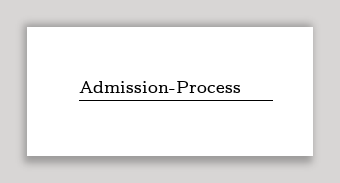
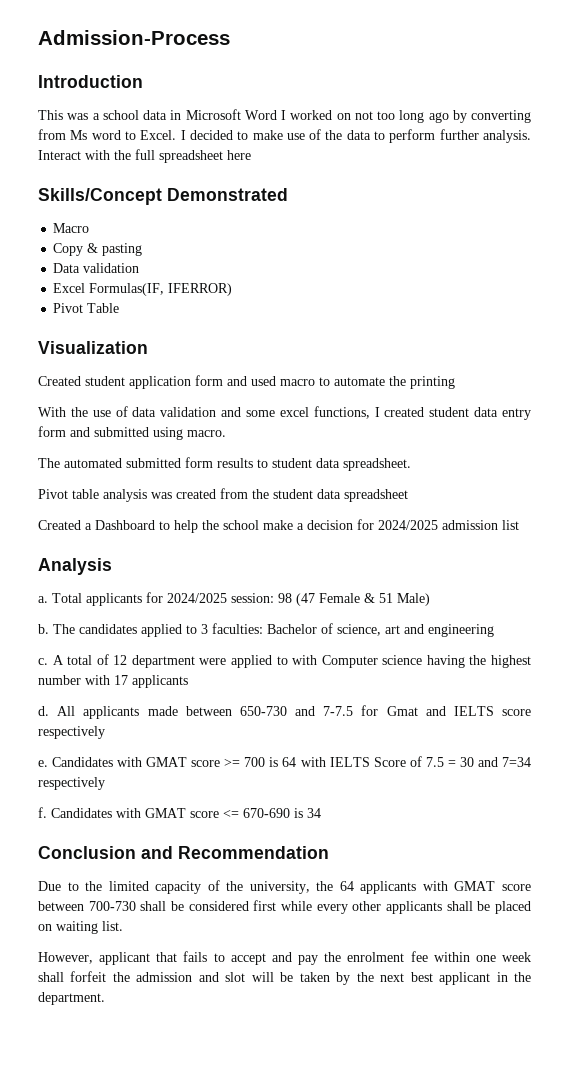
(241, 87) none -> [38,75,143,88] [38,109,531,123] [38,129,531,143] [38,149,251,163] [38,188,288,205] [53,223,90,233] [53,243,143,256] [53,263,140,273] [53,283,233,296] [53,303,120,313] [38,341,148,354] [38,375,455,389] [38,406,531,420] [38,426,226,440] [38,457,411,471] [38,488,408,502] [38,519,519,533] [38,558,112,575] [38,592,430,606] [38,623,494,637] [38,654,531,668] [38,675,188,688] [38,705,532,719] [38,726,105,739] [38,756,531,767] [38,777,105,790] [38,807,321,818] [38,846,329,859] [38,880,531,894] [38,900,531,914] [38,921,123,934] [38,951,531,965] [38,971,531,985] [38,992,105,1005] // Introduction // This was a school data in Microsoft Word I worked on not too long ago by converting from Ms word to Excel. I decided to make use of the data to perform further analysis. Interact with the full spreadsheet here // Skills/Concept Demonstrated // Macro // Copy & pasting // Data validation // Excel Formulas(IF, IFERROR) // Pivot Table // Visualization // Created student application form and used macro to automate the printing // With the use of data validation and some excel functions, I created student data entry form and submitted using macro. // The automated submitted form results to student data spreadsheet. // Pivot table analysis was created from the student data spreadsheet // Created a Dashboard to help the school make a decision for 2024/2025 admission list // Analysis // a. Total applicants for 2024/2025 session: 98 (47 Female & 51 Male) // b. The candidates applied to 3 faculties: Bachelor of science, art and engineering // c. A total of 12 department were applied to with Computer science having the highest number with 17 applicants // d. All applicants made between 650-730 and 7-7.5 for Gmat and IELTS score respectively // e. Candidates with GMAT score >= 700 is 64 with IELTS Score of 7.5 = 30 and 7=34 respectively // f. Candidates with GMAT score <= 670-690 is 34 // Conclusion and Recommendation // Due to the limited capacity of the university, the 64 applicants with GMAT score between 700-730 shall be considered first while every other applicants shall be placed on waiting list. // However, applicant that fails to accept and pay the enrolment fee within one week shall forfeit the admission and slot will be taken by the next best applicant in the department.

